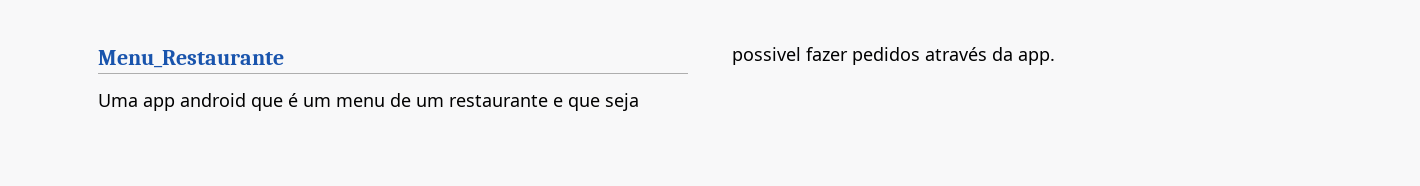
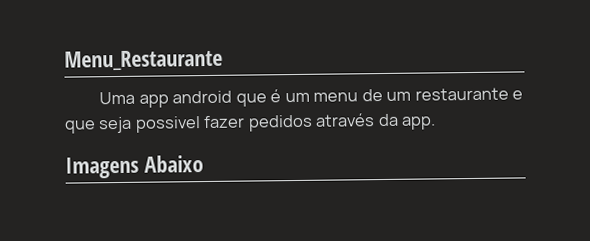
(1055, 58) none -> [65,155,204,179] // Imagens Abaixo

